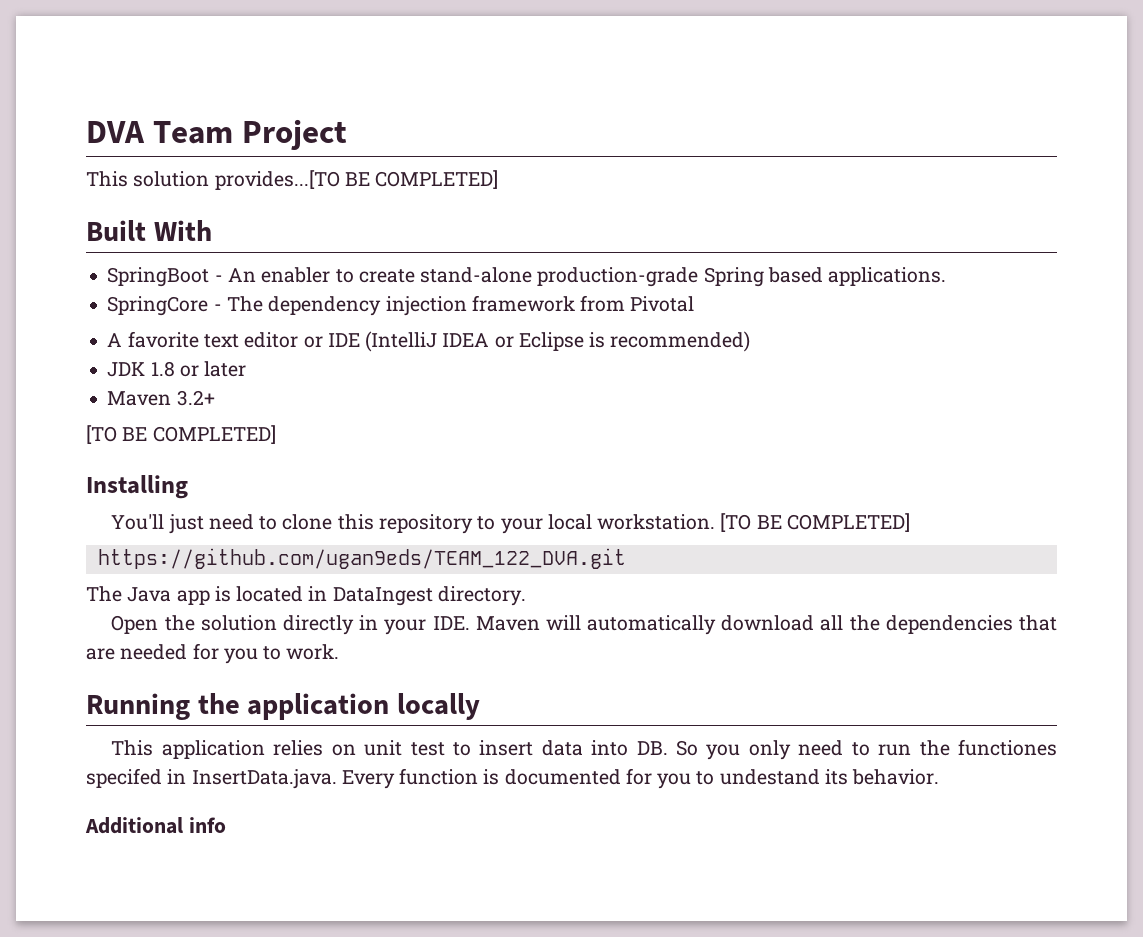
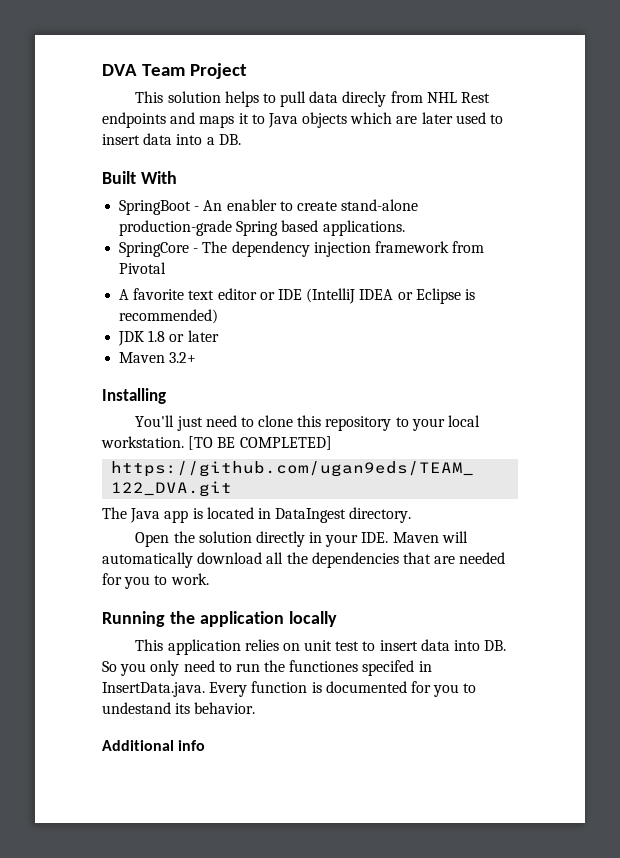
[214,170,499,190] provides...[TO BE COMPLETED] -> [224,91,491,107] [102,112,504,128] [102,133,241,145] helps to pull data direcly from NHL Rest endpoints and maps it to Java objects which are later used to insert data into a DB.
[86,425,276,444] // [TO BE COMPLETED] -> (197, 357) none

